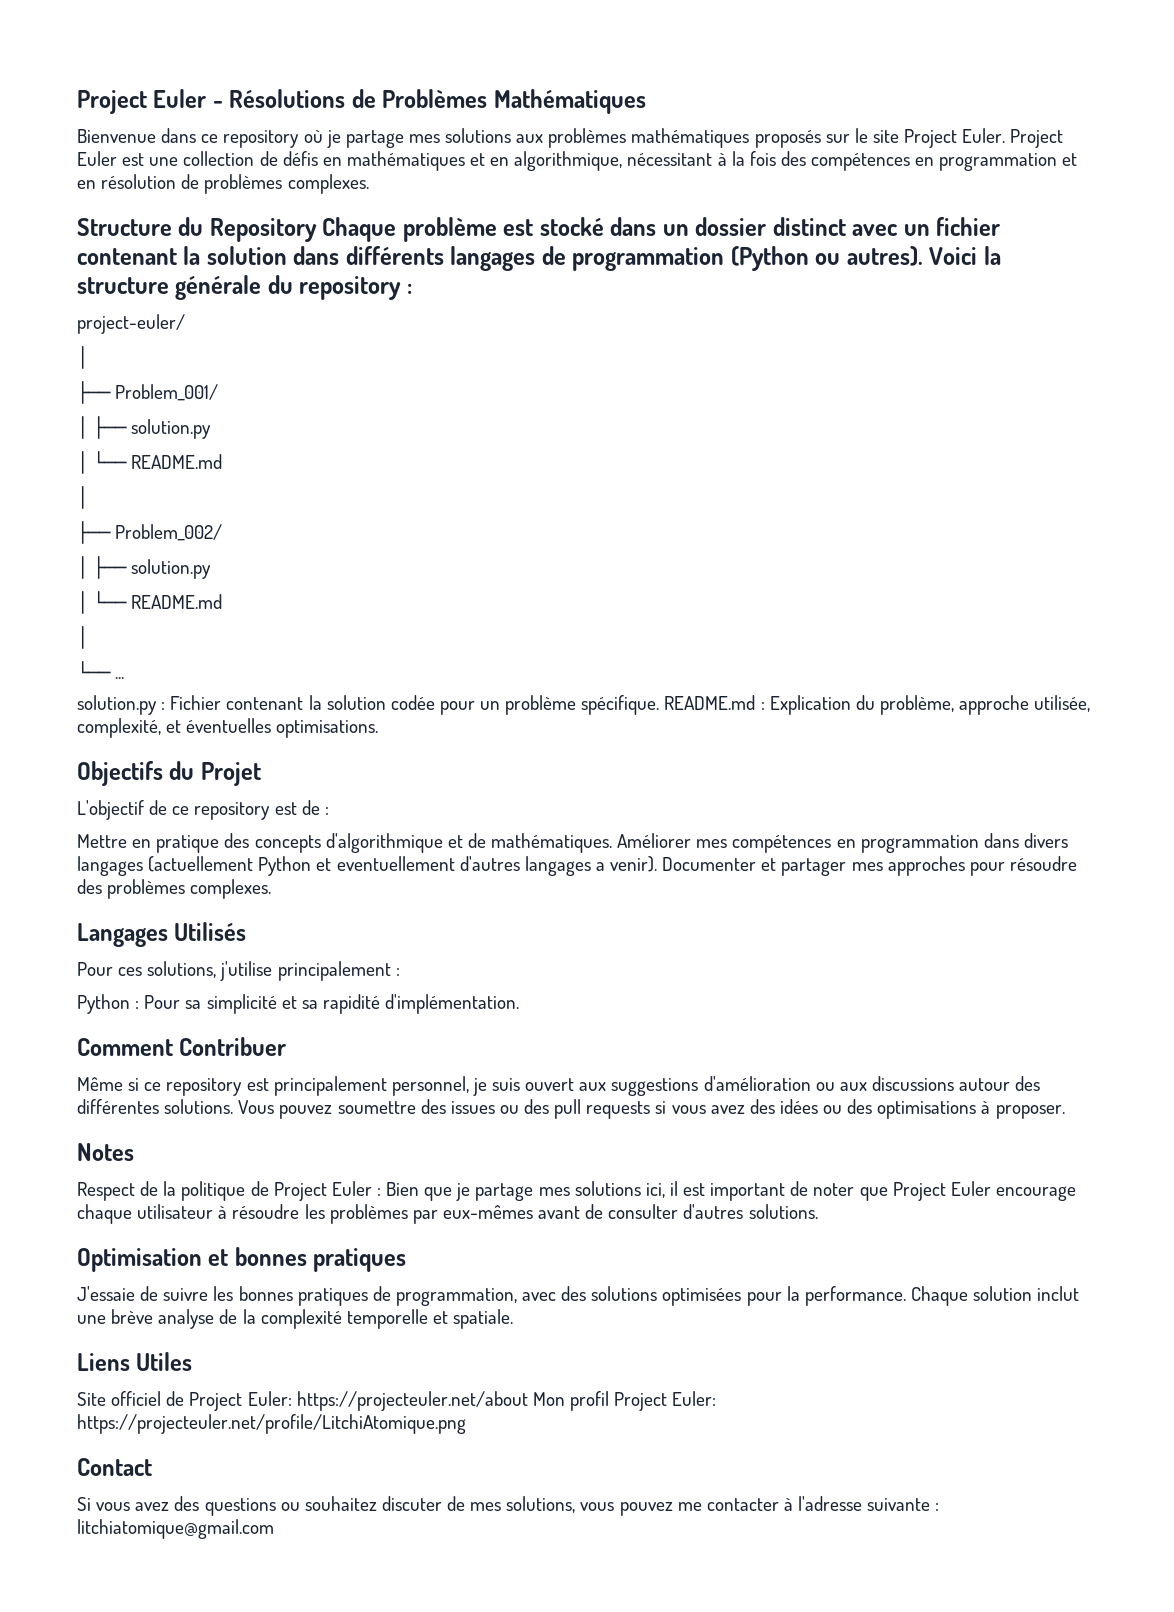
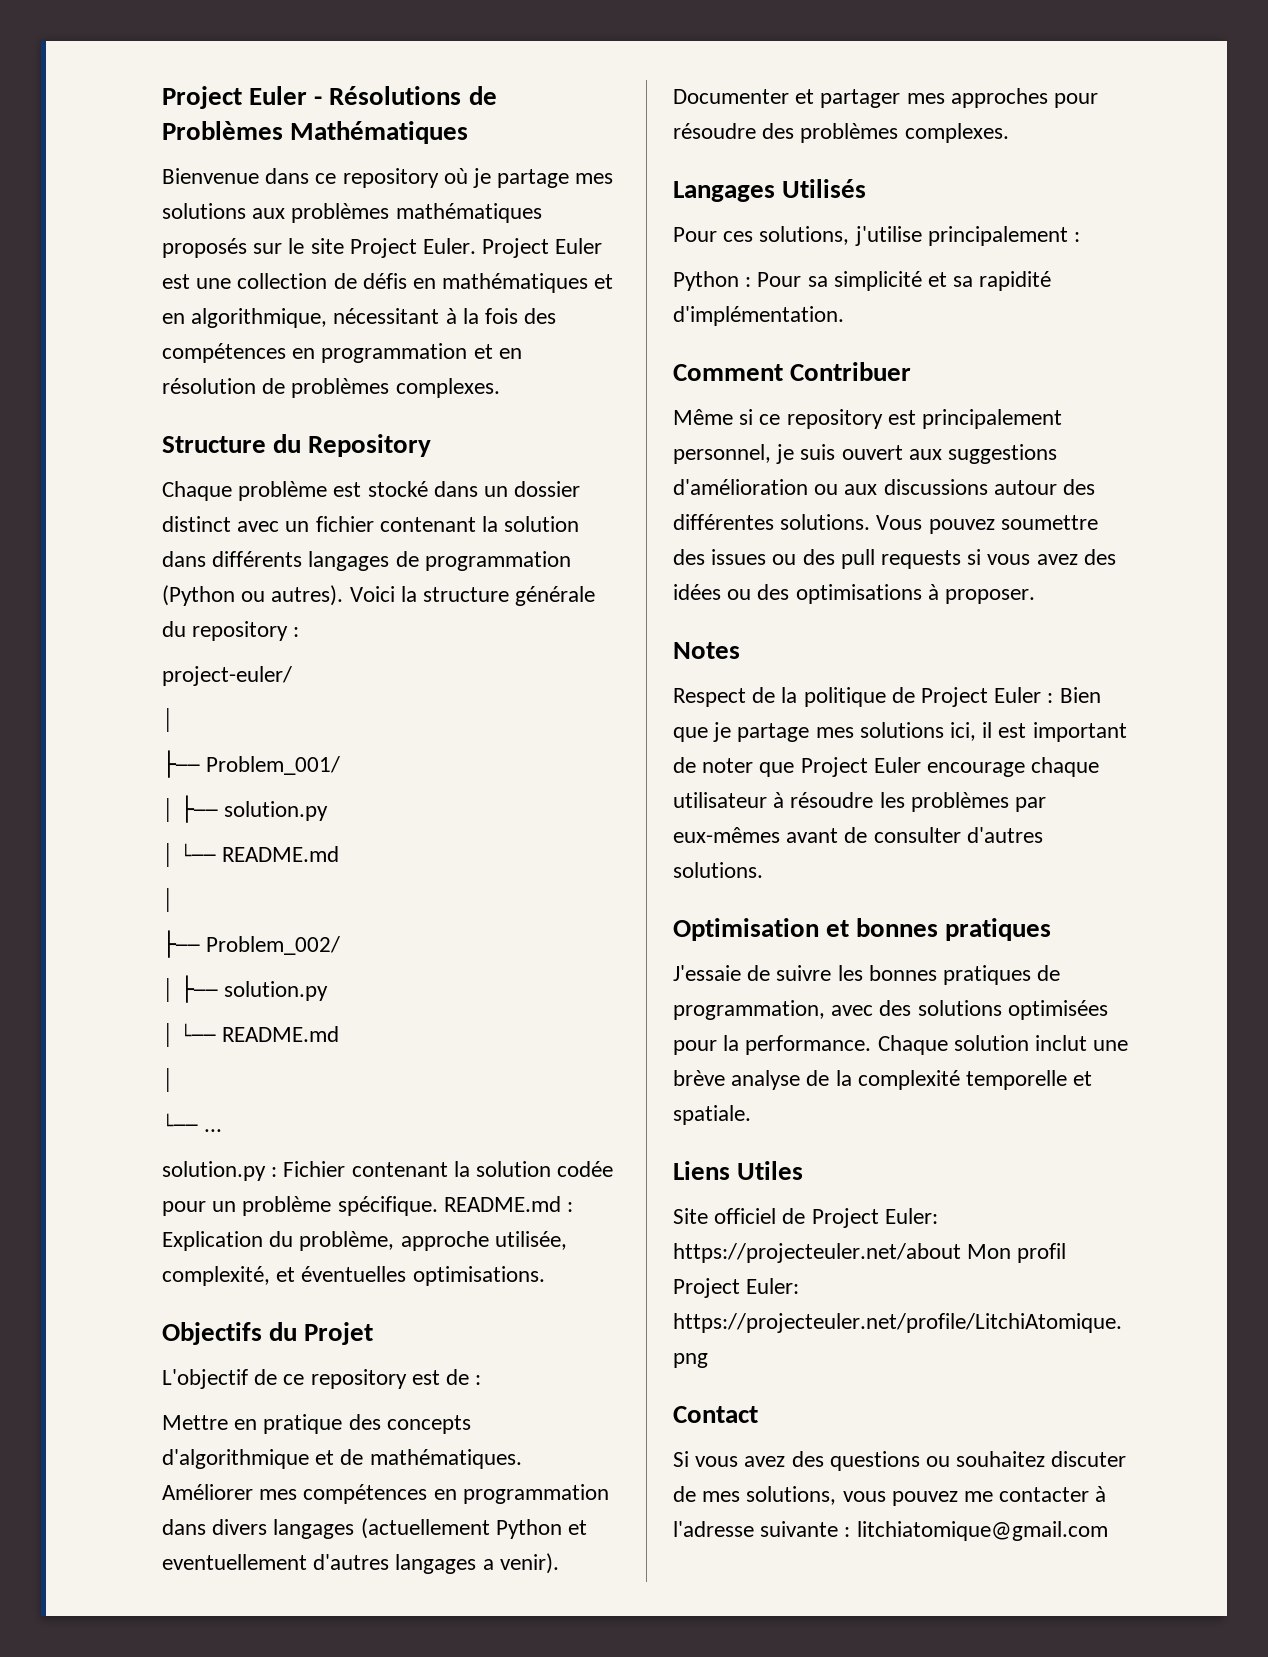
(317, 230) none -> (432, 445) //

